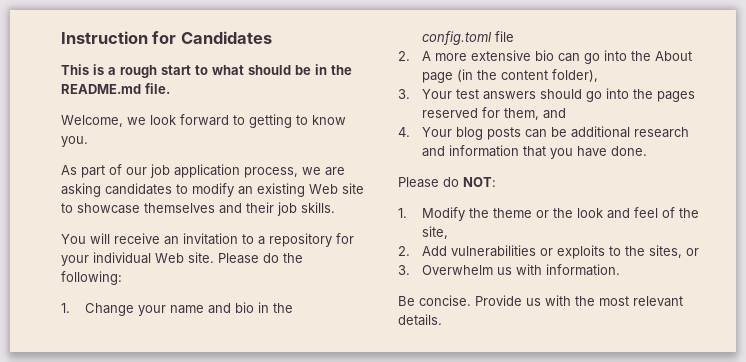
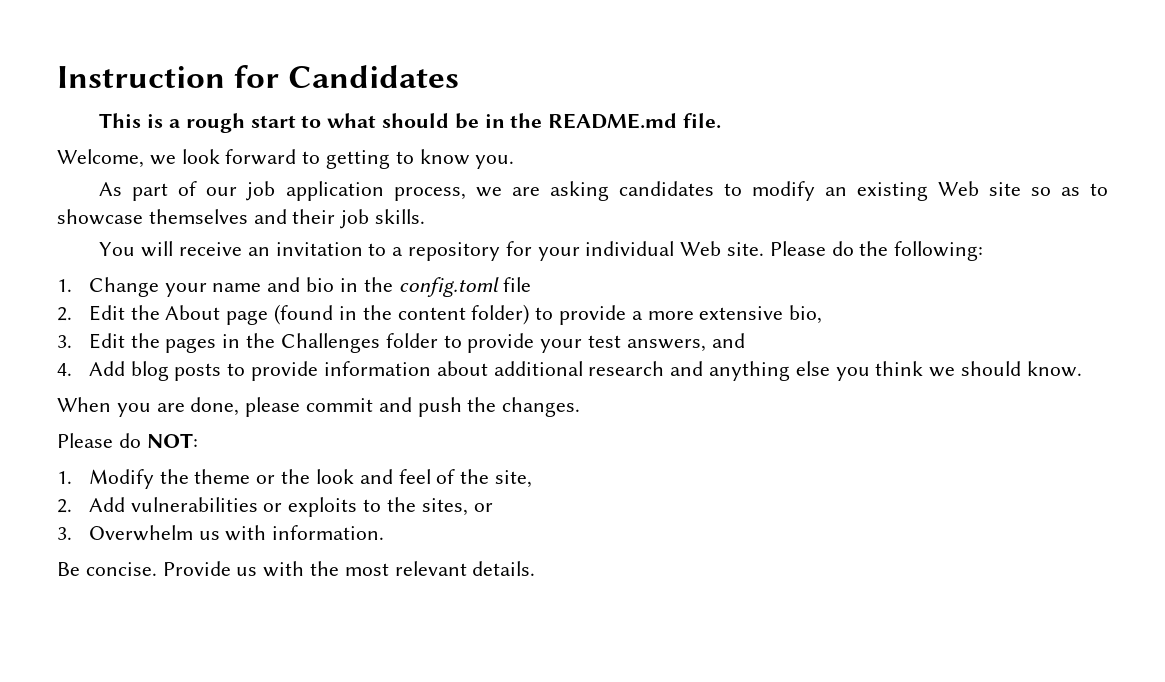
(364, 188) none -> [1030,187,1080,196] so as
[422,50,693,64] [422,69,599,83] [398,88,696,102] [422,107,540,120] A more extensive bio can go into the About page (in the content folder), // 3. Your test answers should go into the pages reserved for them, -> [88,304,823,325] [57,333,706,353] Edit the About page (found in the content folder) to provide a more extensive bio, // 3. Edit the pages in the Challenges folder to provide your test answers,
[422,127,453,137] Your -> [88,361,125,376] Add
[525,126,690,138] [422,145,648,159] can be additional research and information that you have done. -> [227,361,1082,381] [57,397,581,417] to provide information about additional research and anything else you think we should know. // When you are done, please commit and push the changes.

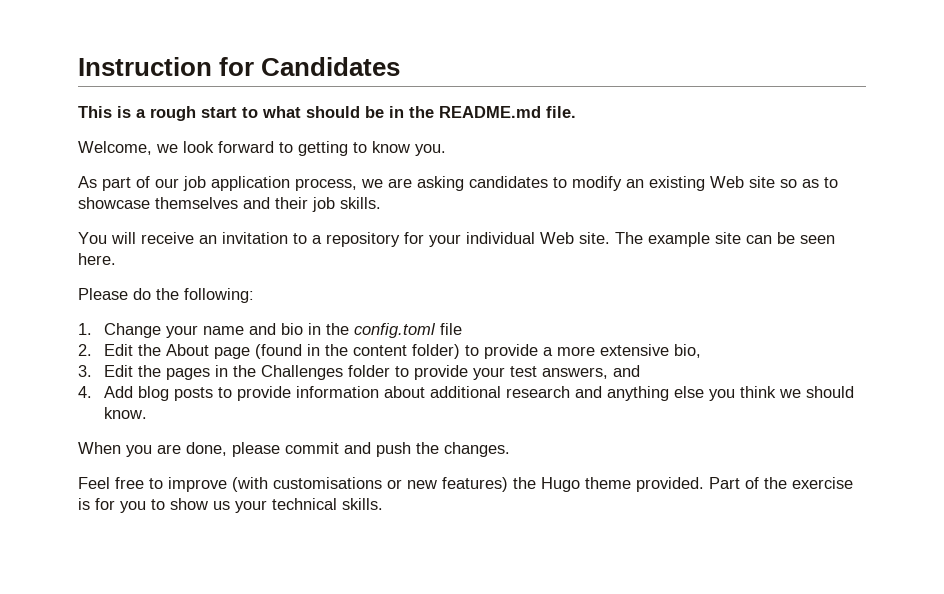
(764, 249) none -> [615,232,835,247] [78,253,116,265] The example site can be seen here. //
[57,433,198,448] [57,469,532,489] [57,497,493,517] [57,525,385,541] [57,561,536,577] Please do NOT: // 1. Modify the theme or the look and feel of the site, // 2. Add vulnerabilities or exploits to the sites, or // 3. Overwhelm us with information. // Be concise. Provide us with the most relevant details. -> [78,477,853,492] [78,498,383,513] Feel free to improve (with customisations or new features) the Hugo theme provided. Part of the exercise is for you to show us your technical skills.

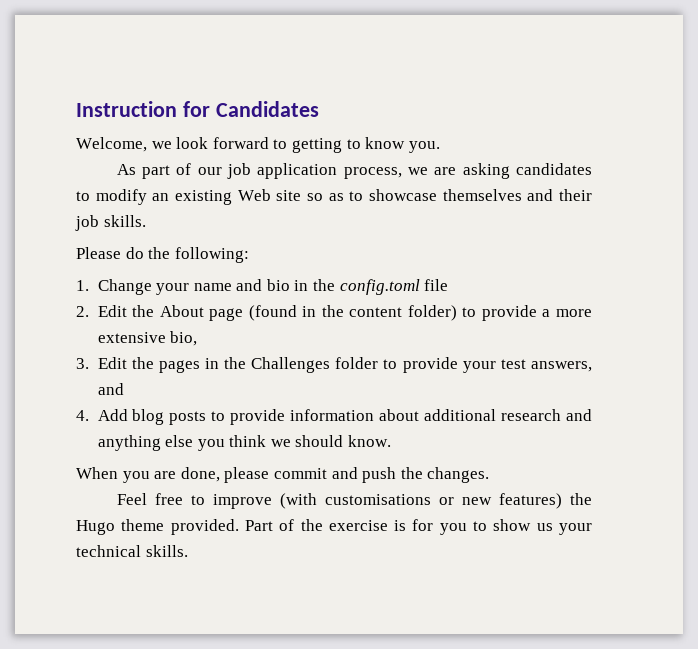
[78,106,576,121] // This is a rough start to what should be in the README.md file. -> (319, 109) none
[78,232,835,247] [78,253,116,265] // You will receive an invitation to a repository for your individual Web site. The example site can be seen here. -> (146, 221) none

